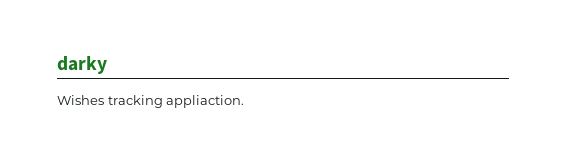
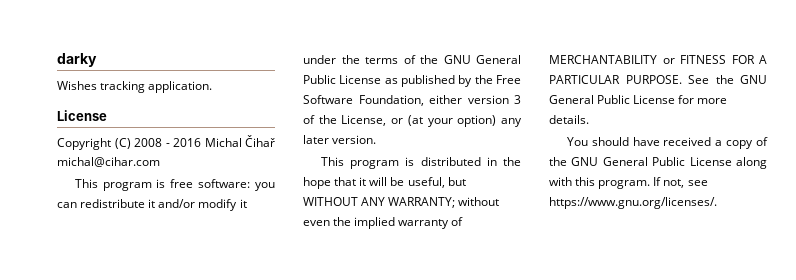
[166,95,245,108] appliaction. -> [148,81,213,93] [57,110,107,121] [57,135,275,150] [57,157,160,167] [74,179,275,191] [57,199,247,211] [303,55,521,64] [303,75,521,87] [303,95,521,106] [303,115,522,127] [303,135,377,144] [320,157,521,169] [303,177,466,189] [303,197,500,208] [303,217,464,229] [549,55,767,64] [549,75,767,84] [549,95,728,104] [549,115,589,124] [566,137,768,149] [549,157,767,169] [549,177,708,189] [549,197,717,209] application. // License // Copyright (C) 2008 - 2016 Michal Čihař michal@cihar.com // This program is free software: you can redistribute it and/or modify it under the terms of the GNU General Public License as published by the Free Software Foundation, either version 3 of the License, or (at your option) any later version. // This program is distributed in the hope that it will be useful, but WITHOUT ANY WARRANTY; without even the implied warranty of MERCHANTABILITY or FITNESS FOR A PARTICULAR PURPOSE. See the GNU General Public License for more details. // You should have received a copy of the GNU General Public License along with this program. If not, see https://www.gnu.org/licenses/.

